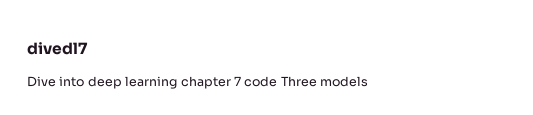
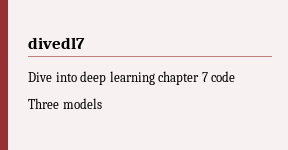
(278, 81) none -> (236, 76) //

